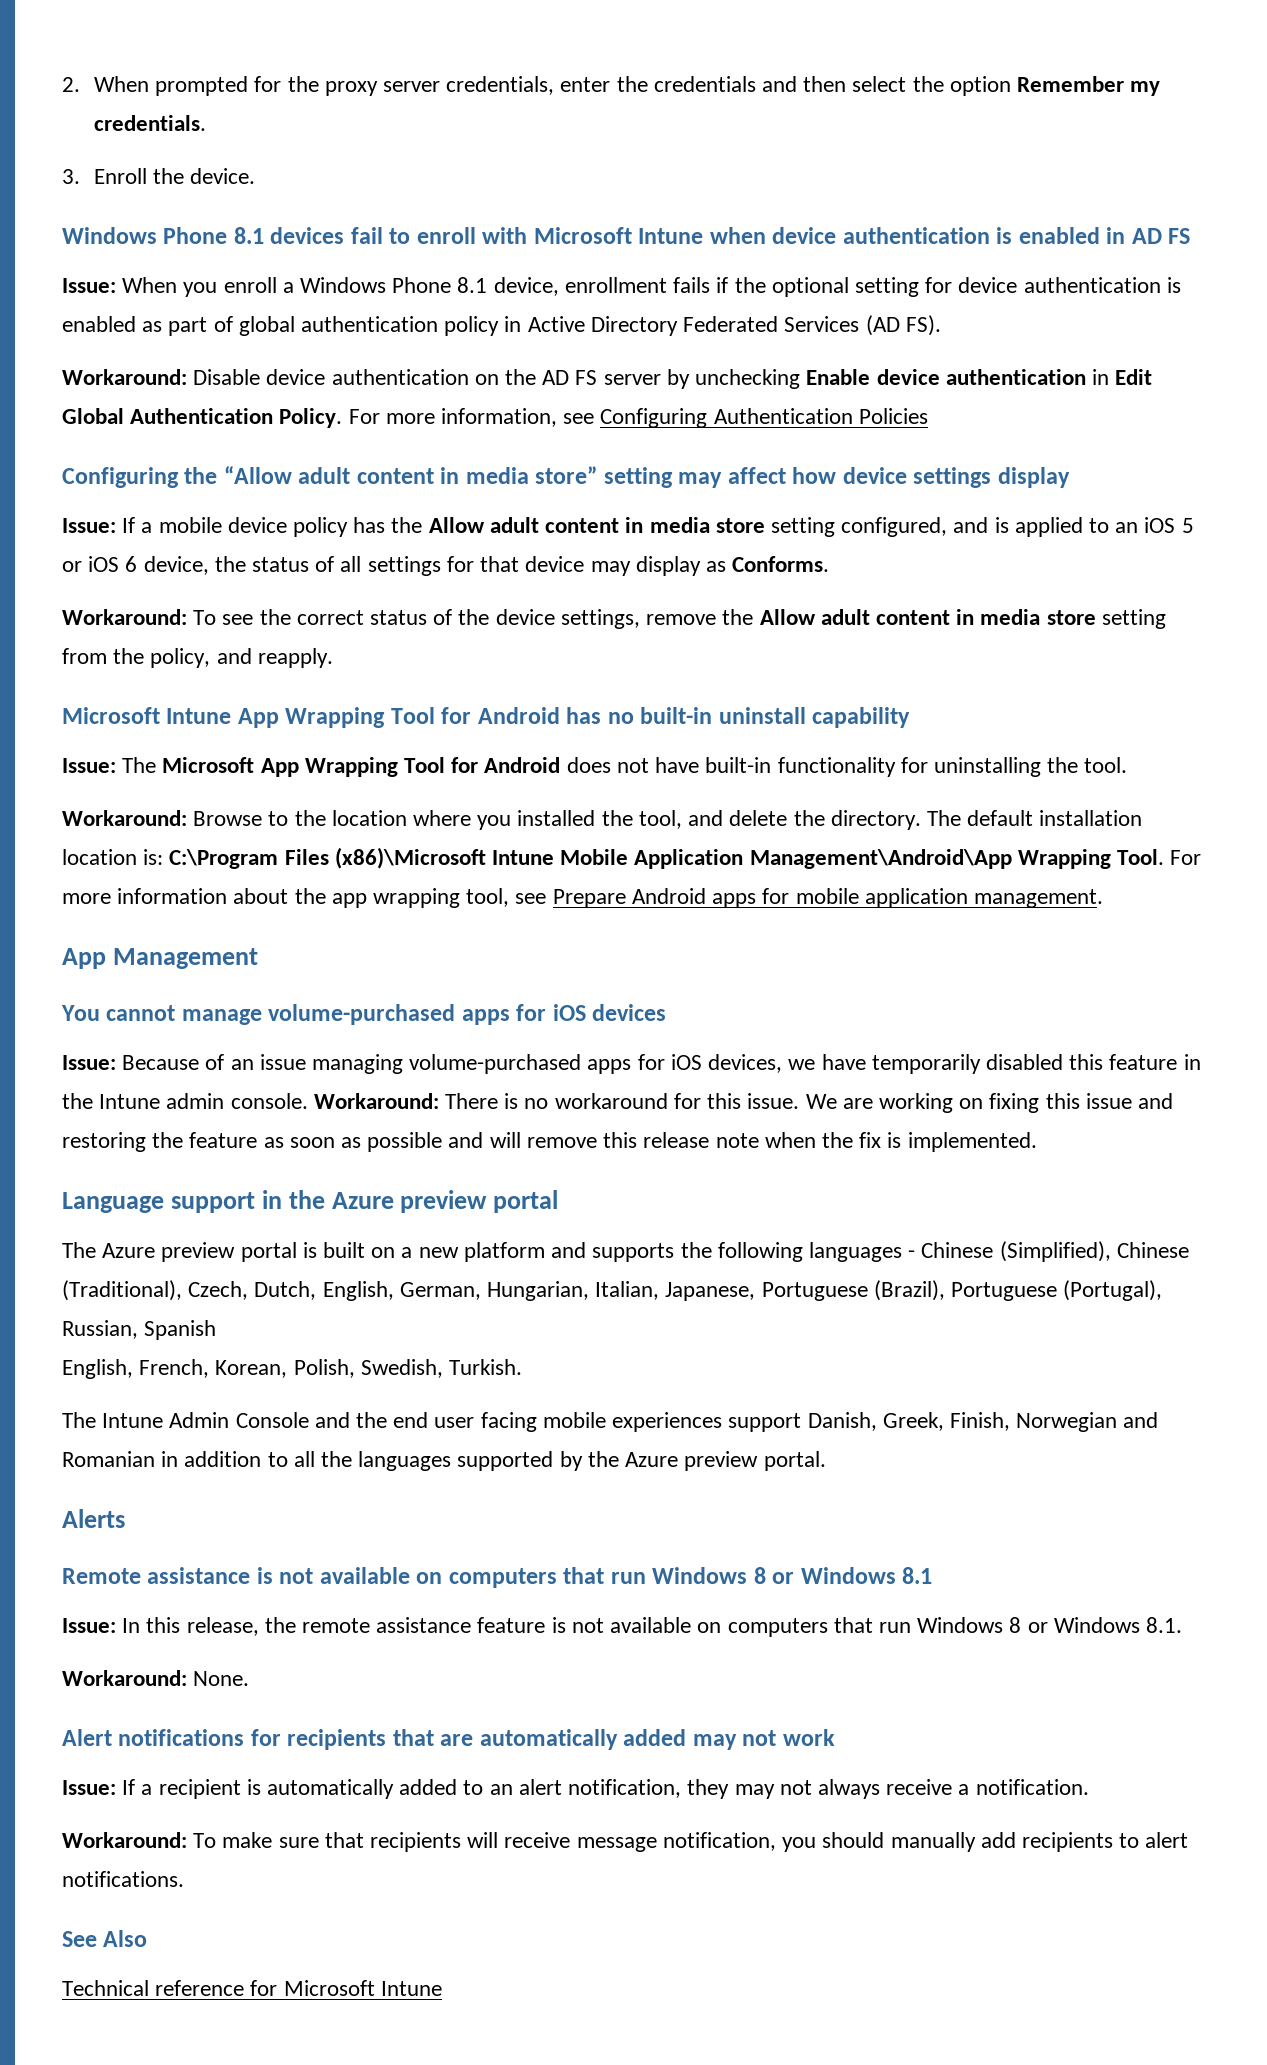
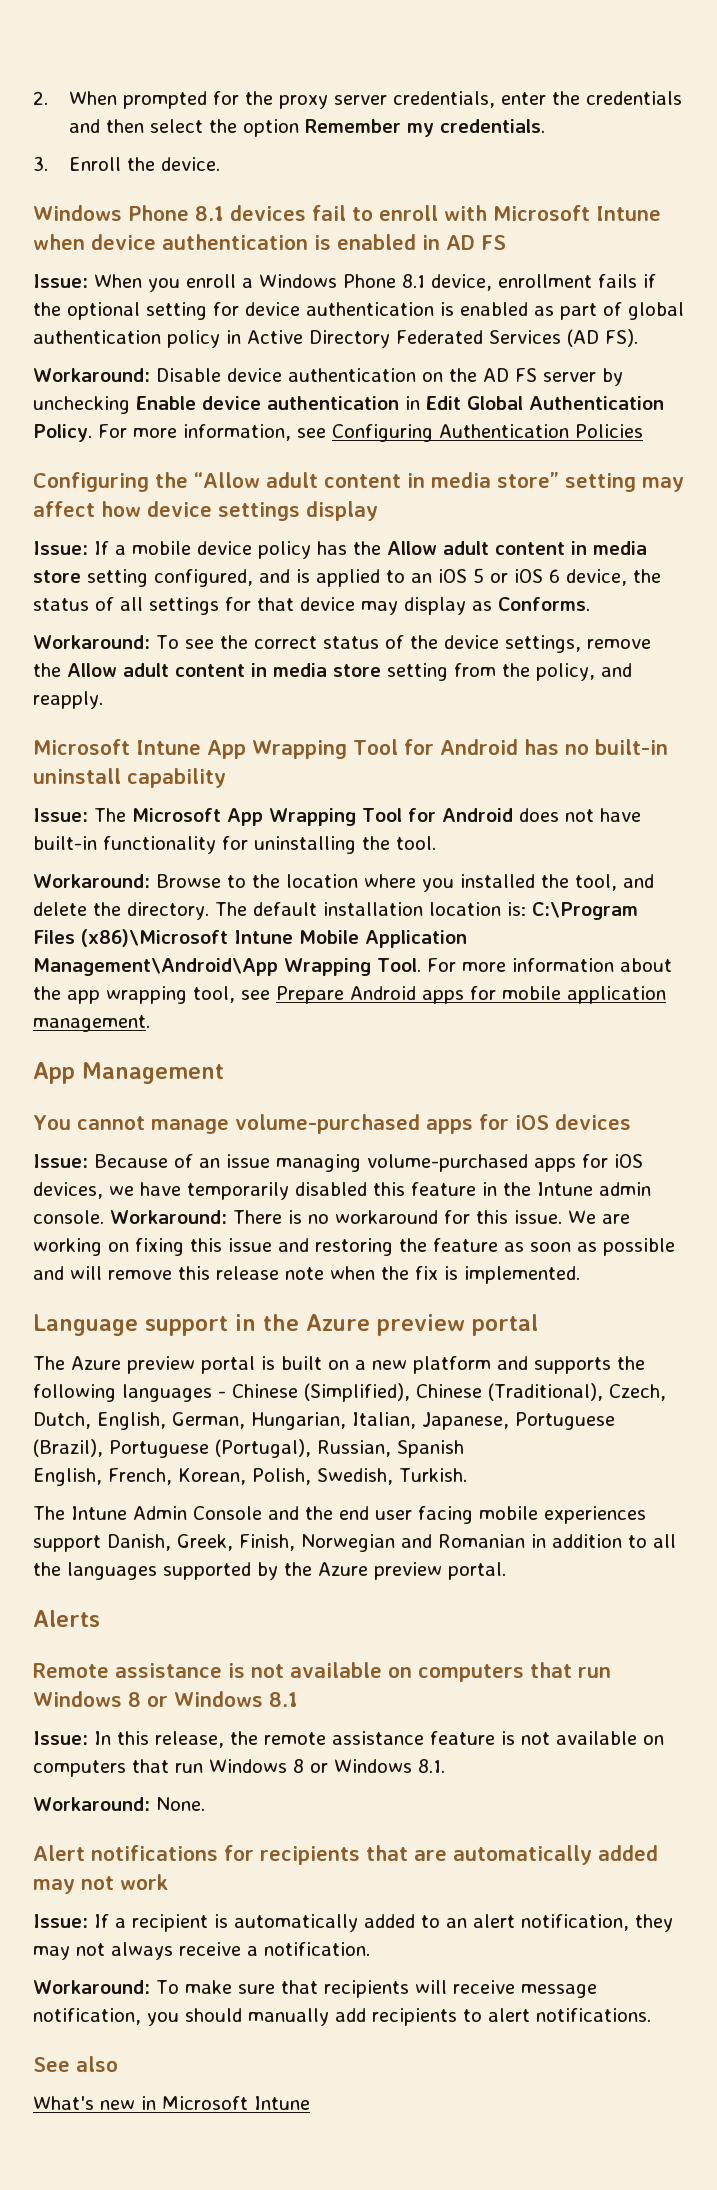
[103,1930,148,1947] [62,1980,278,1996] Also // Technical reference for -> [76,2056,118,2072] [33,2096,156,2110] also // What's new in

